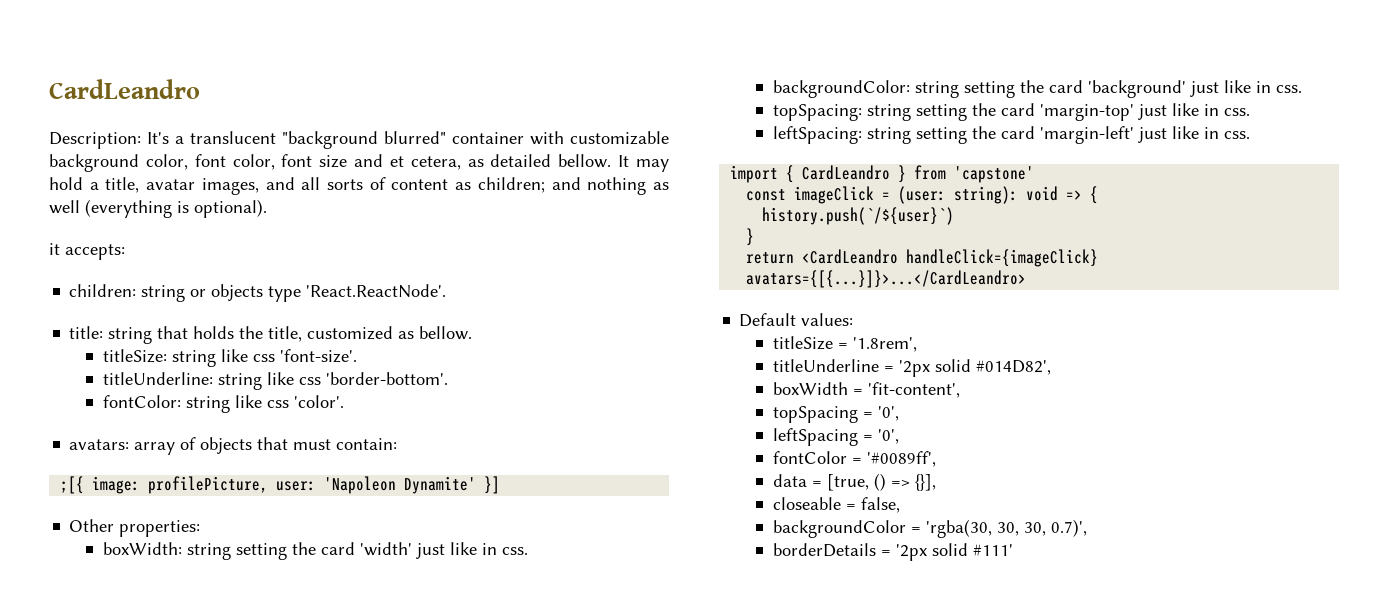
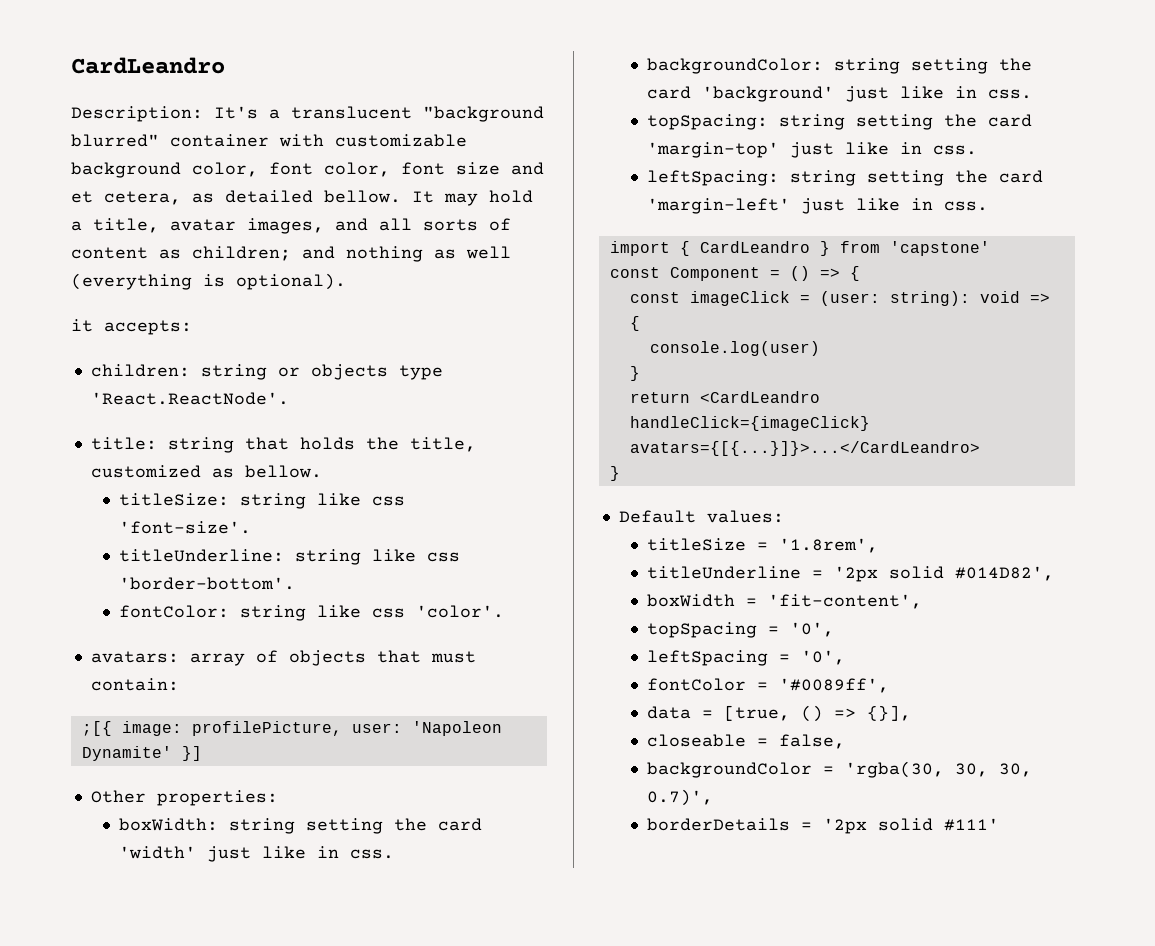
(1035, 174) none -> [609,266,860,281] // const Component = () => {
[762,207,955,225] history.push(`/${user}`) -> [649,341,820,356] console.log(user)
(1027, 279) none -> [609,466,620,481] // }

